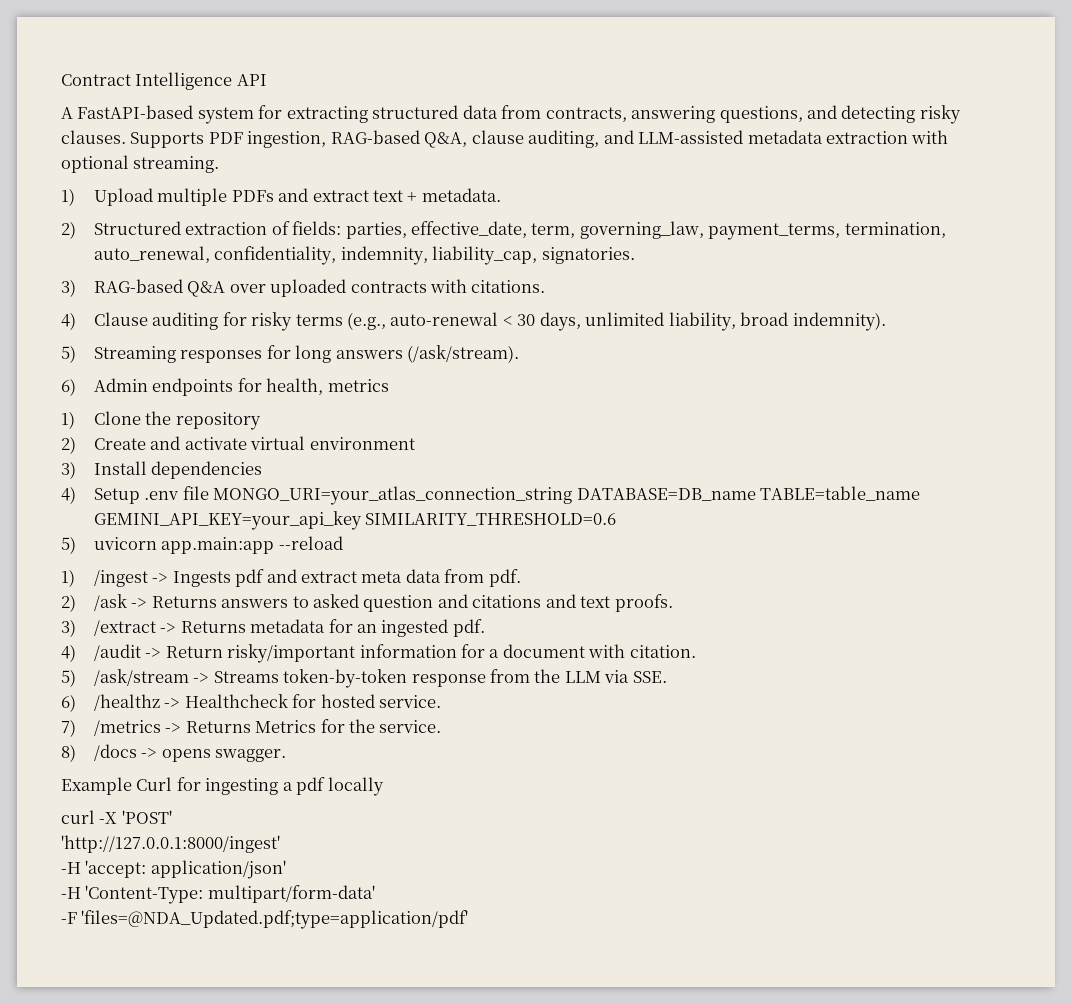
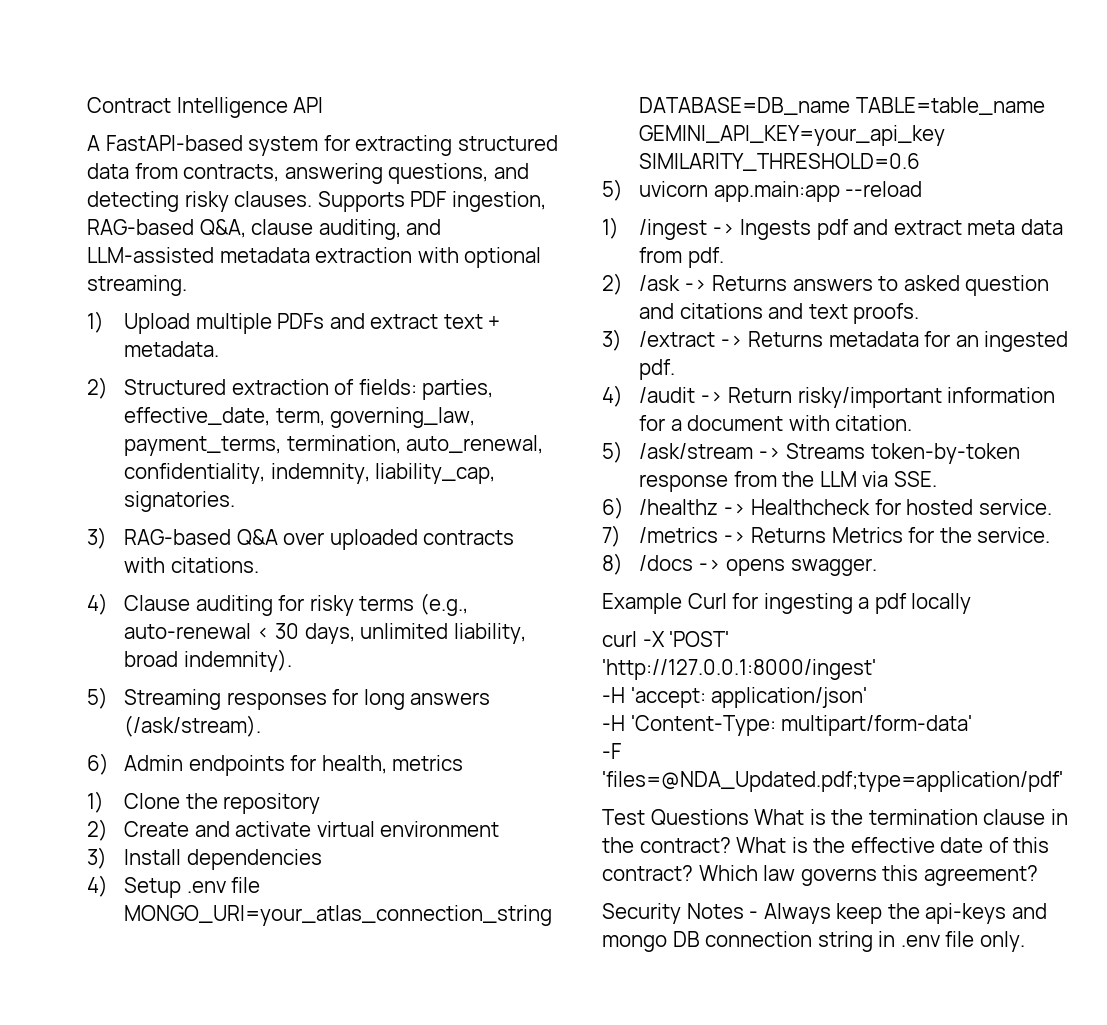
(469, 919) none -> [602,809,1068,825] [602,837,1050,853] [602,865,1038,886] [602,903,1047,924] [602,931,1025,952] // Test Questions What is the termination clause in the contract? What is the effective date of this contract? Which law governs this agreement? // Security Notes - Always keep the api-keys and mongo DB connection string in .env file only.

